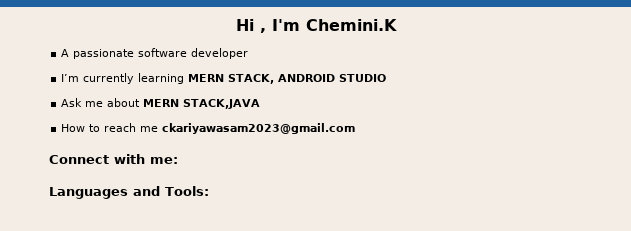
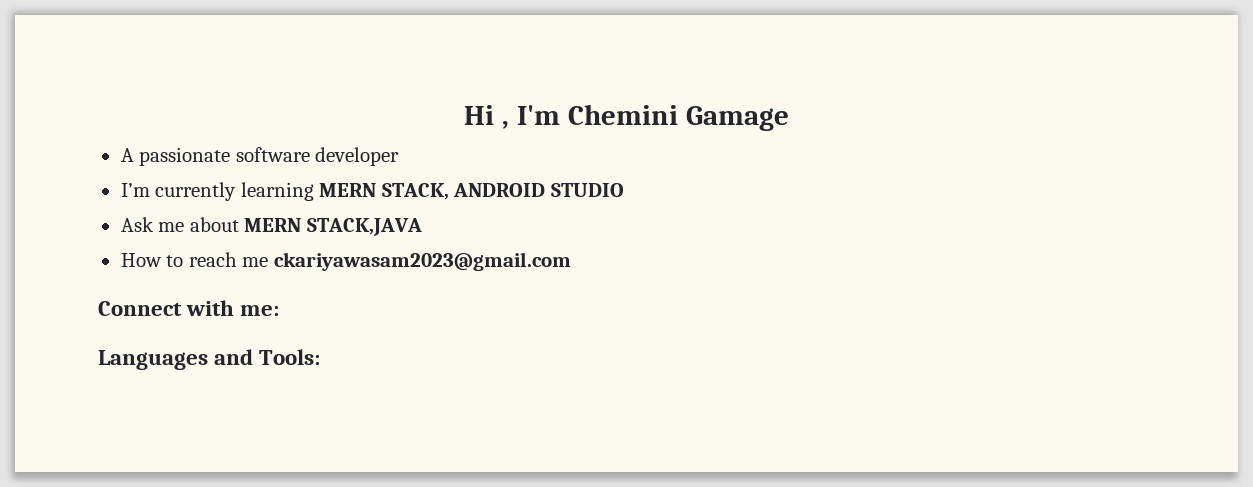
[305,19,397,31] Chemini.K -> [567,104,789,131] Chemini Gamage

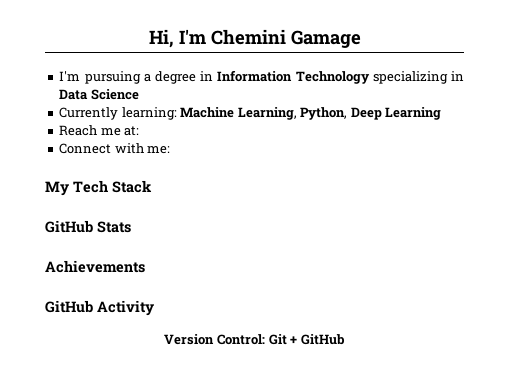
[464,105,510,129] Hi , -> [148,29,174,48] Hi,
[120,147,400,166] [120,182,624,201] [120,217,422,236] [120,252,571,271] [98,300,280,316] [98,349,321,370] A passionate software developer // I’m currently learning MERN STACK, ANDROID STUDIO // Ask me about MERN STACK,JAVA // How to reach me ckariyawasam2023@gmail.com // Connect with me: // Languages and Tools: -> [59,70,464,84] [59,89,139,100] [59,107,442,120] [59,125,140,136] [59,143,171,154] [45,180,152,196] [45,220,131,233] [45,260,145,273] [45,300,154,316] [164,334,345,345] I'm pursuing a degree in Information Technology specializing in Data Science // Currently learning: Machine Learning, Python, Deep Learning // Reach me at: // Connect with me: // My Tech Stack // GitHub Stats // Achievements // GitHub Activity // Version Control: Git + GitHub

